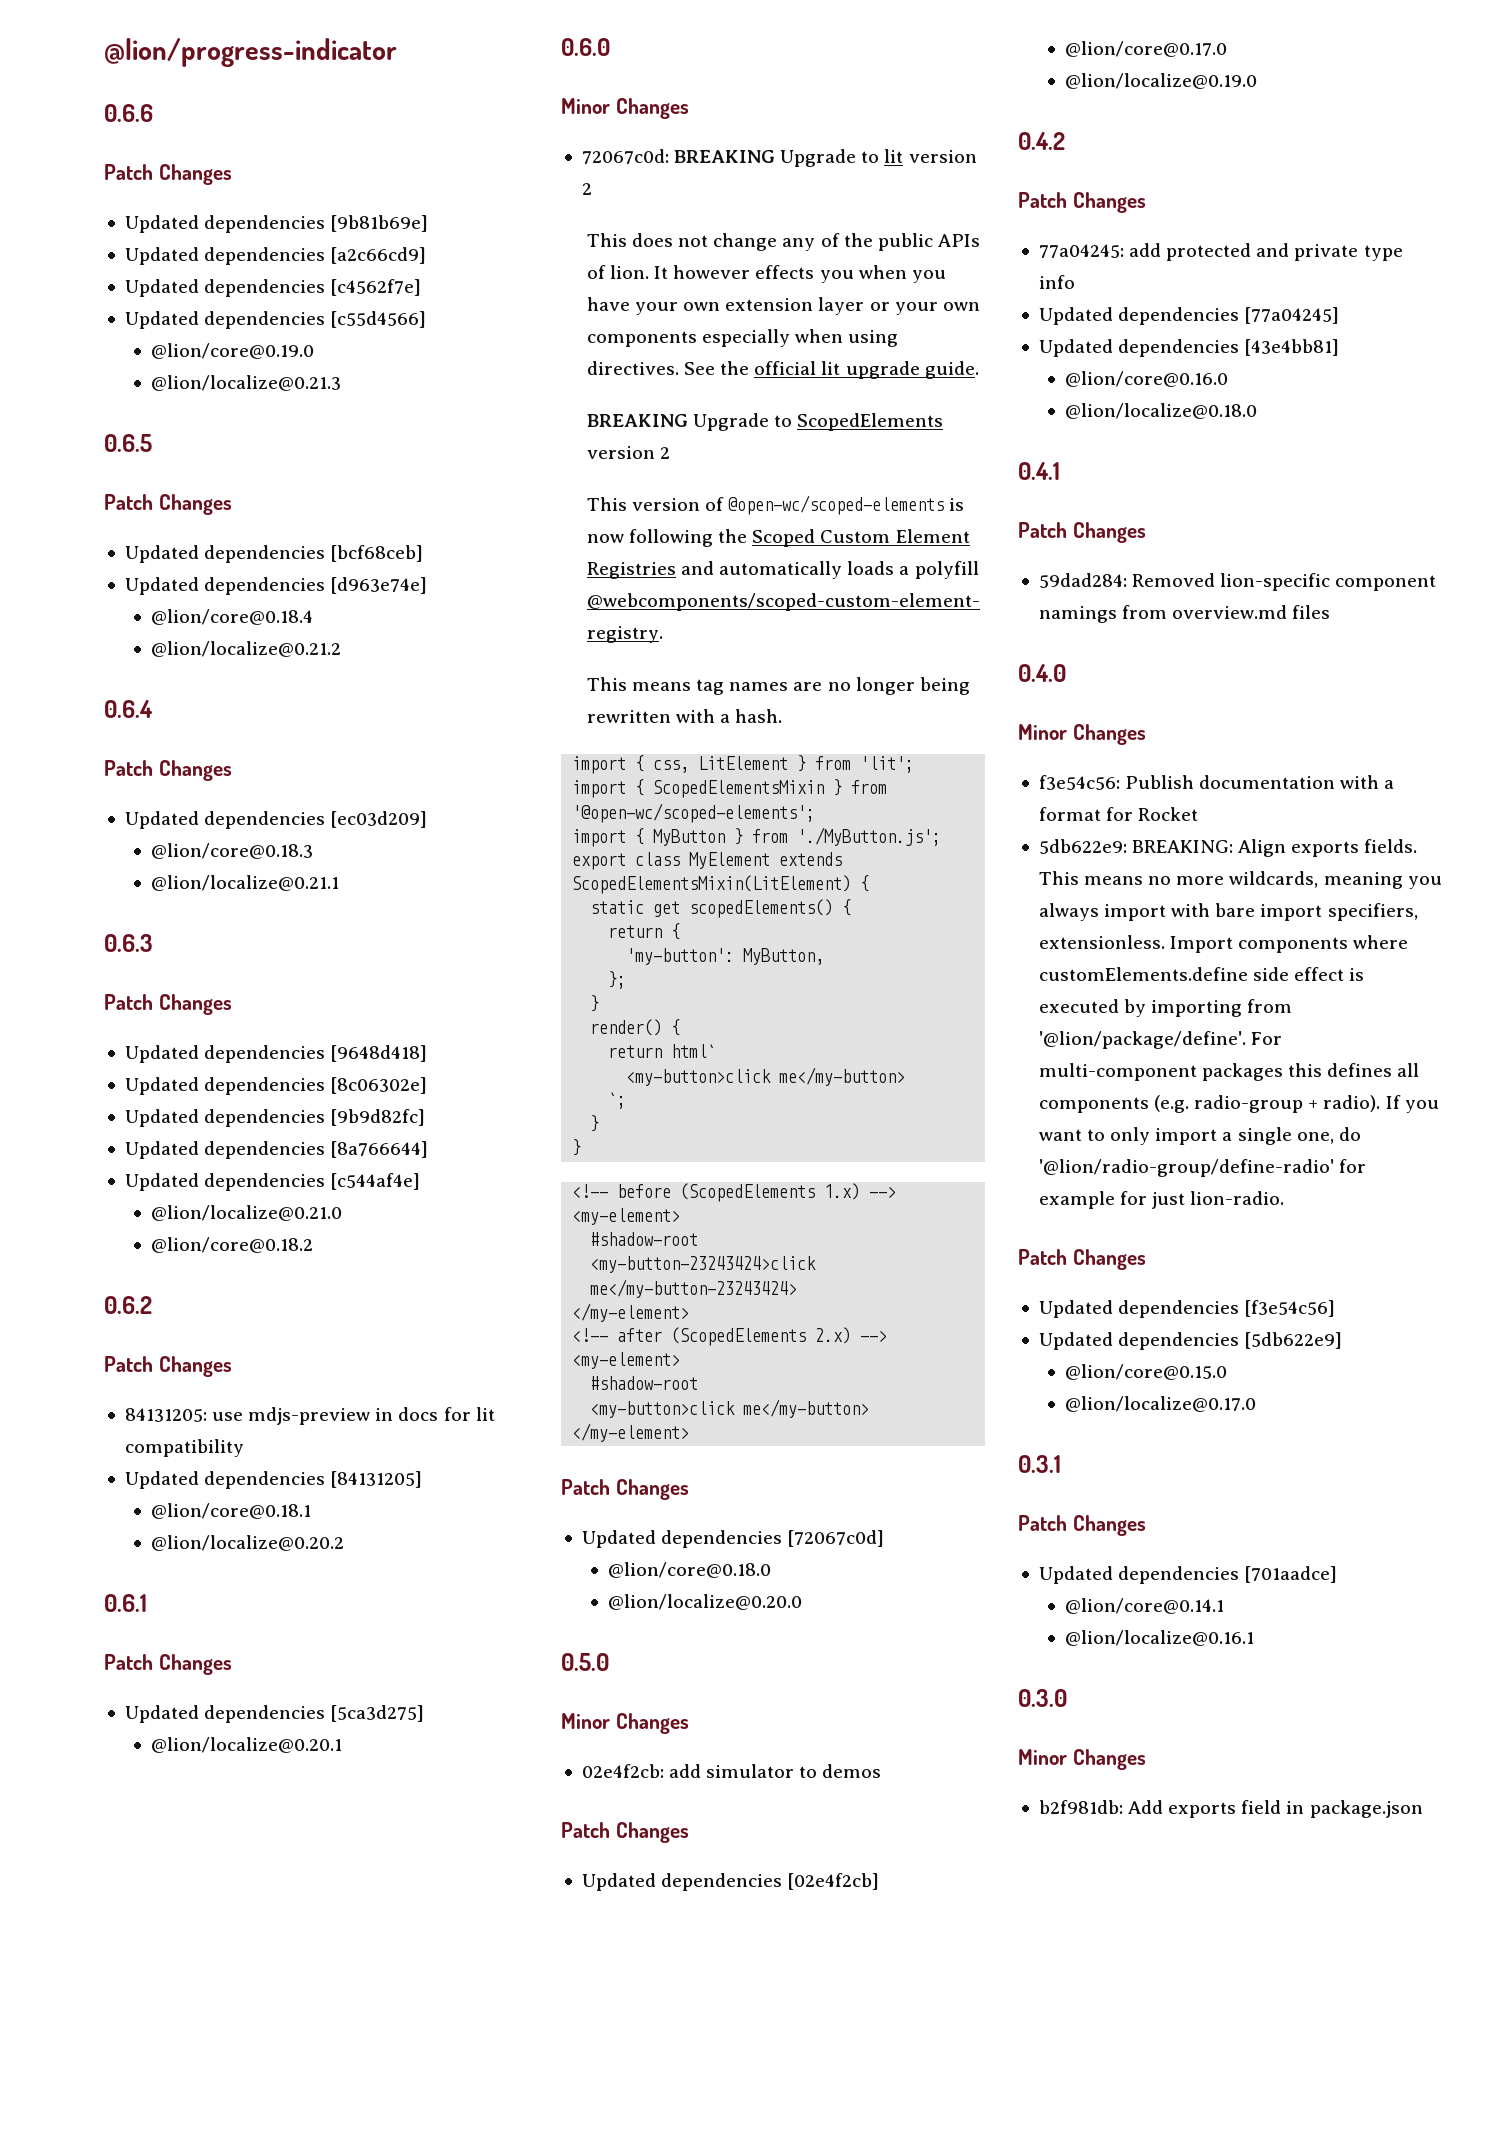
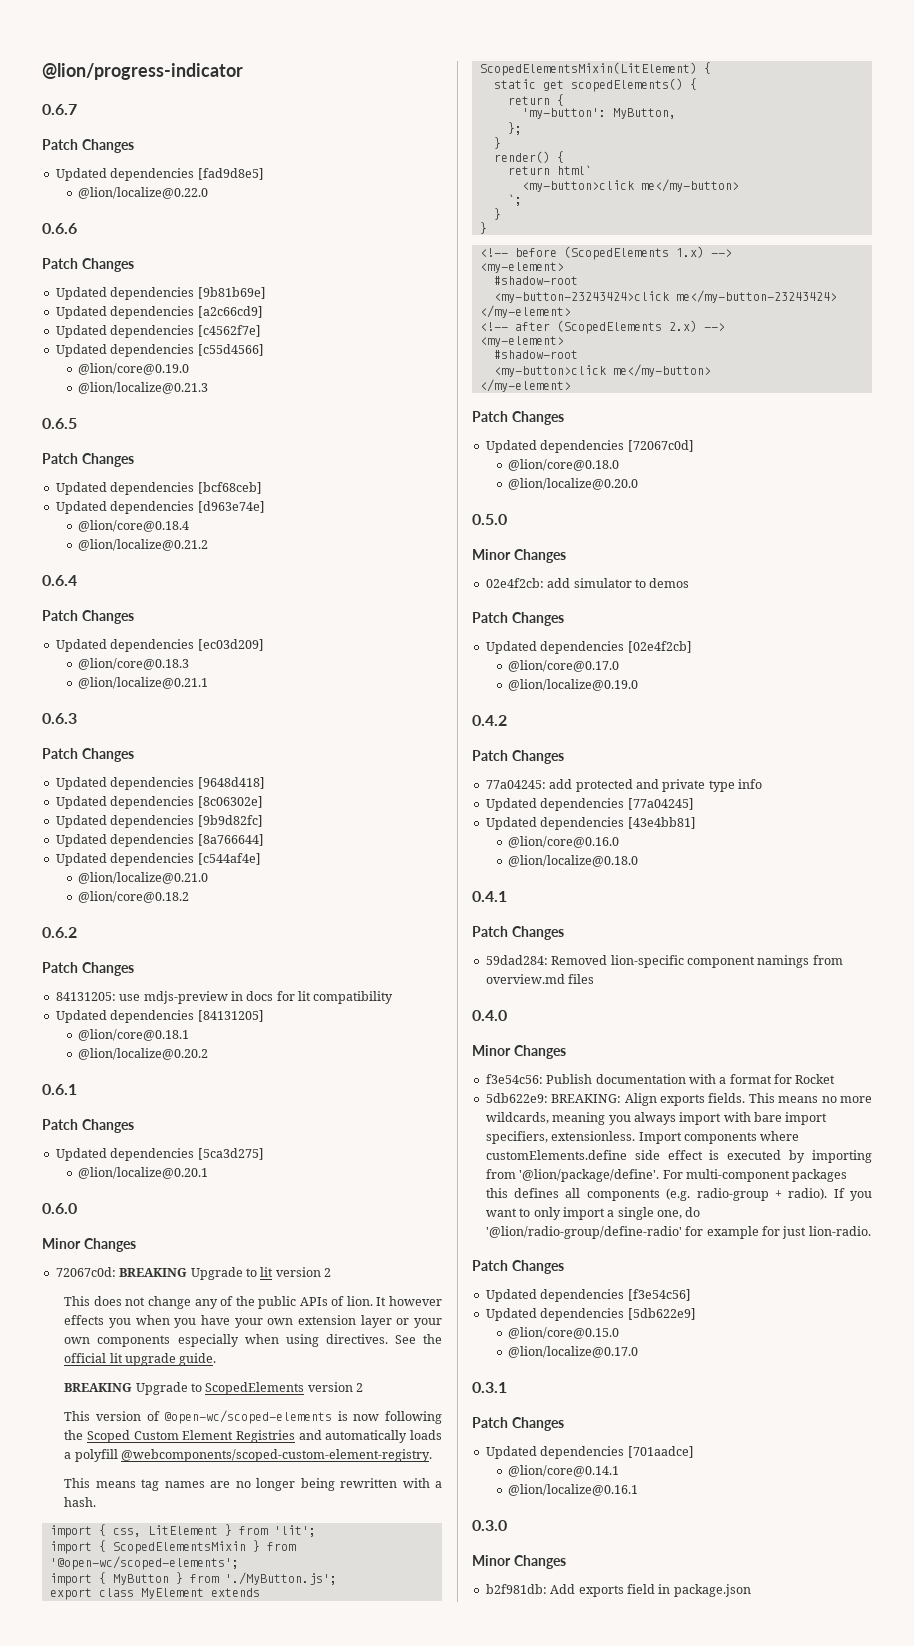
(397, 52) none -> [42,104,77,115] [42,139,134,153] [55,168,264,181] [78,187,209,199] // 0.6.7 // Patch Changes // Updated dependencies [fad9d8e5] // @lion/localize@0.22.0

